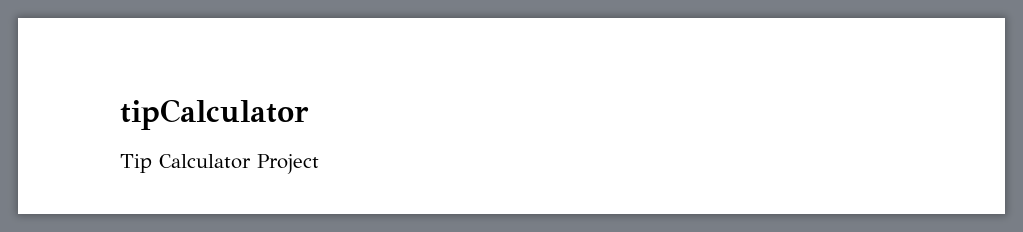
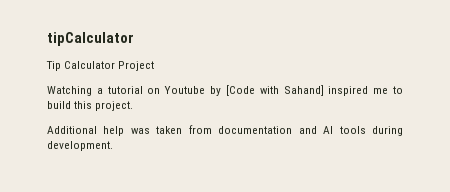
(319, 164) none -> [47,85,403,96] [47,101,134,111] [47,125,404,136] [47,141,113,151] // Watching a tutorial on Youtube by [Code with Sahand] inspired me to build this project. // Additional help was taken from documentation and AI tools during development.

